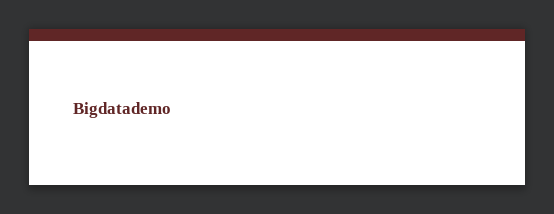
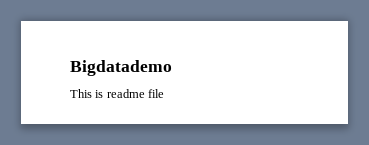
(171, 110) none -> [70,89,165,98] // This is readme file

